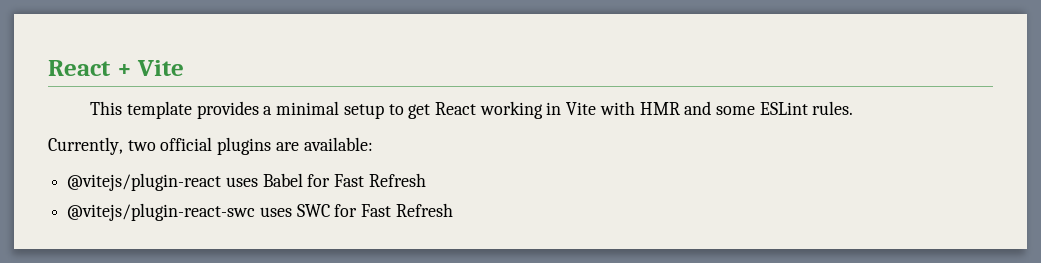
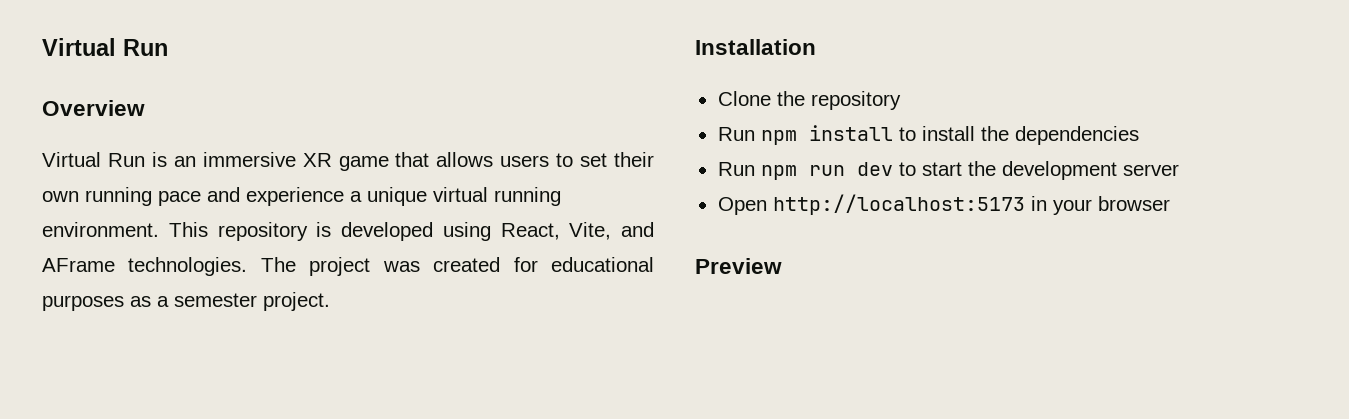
[48,60,185,76] [90,101,854,119] [48,137,373,155] [67,173,426,191] [67,203,453,221] React + Vite // This template provides a minimal setup to get React working in Vite with HMR and some ESLint rules. // Currently, two official plugins are available: // @vitejs/plugin-react uses Babel for Fast Refresh // @vitejs/plugin-react-swc uses SWC for Fast Refresh -> [42,38,168,56] [42,100,145,116] [42,152,654,171] [42,187,561,206] [42,222,654,241] [42,257,654,276] [42,292,330,311] [695,39,816,55] [717,91,901,110] [717,125,1139,145] [717,161,1179,180] [717,194,1170,215] [695,258,782,274] Virtual Run // Overview // Virtual Run is an immersive XR game that allows users to set their own running pace and experience a unique virtual running environment. This repository is developed using React, Vite, and AFrame technologies. The project was created for educational purposes as a semester project. // Installation // Clone the repository // Run npm install to install the dependencies // Run npm run dev to start the development server // Open http://localhost:5173 in your browser // Preview

